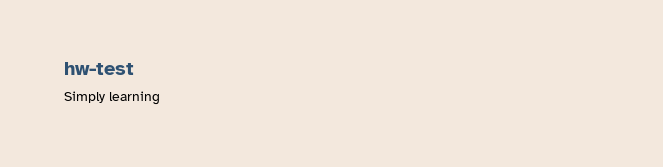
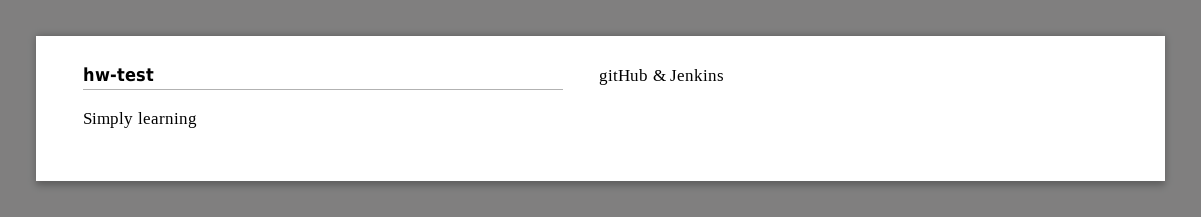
(160, 98) none -> [599,69,725,85] // gitHub & Jenkins

